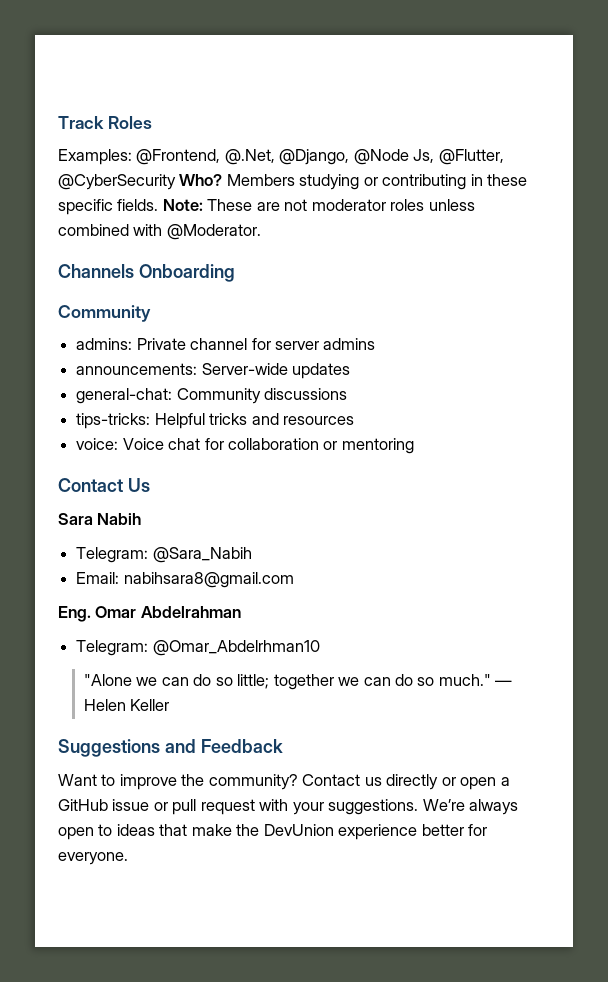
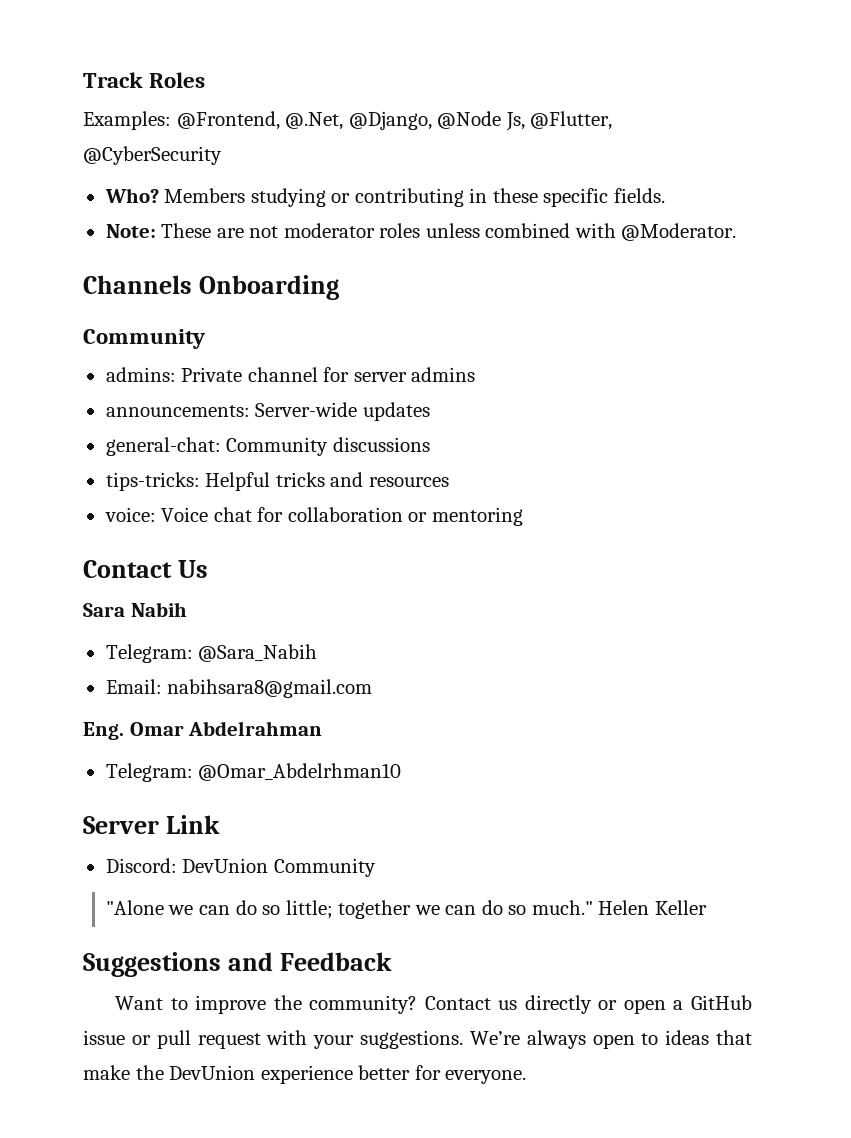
(176, 182) none -> (222, 155) //
(159, 205) none -> (665, 195) //
(320, 648) none -> [83,815,220,834] [105,858,376,877] // Server Link // Discord: DevUnion Community
[495,680,513,686] — -> (593, 907) none

